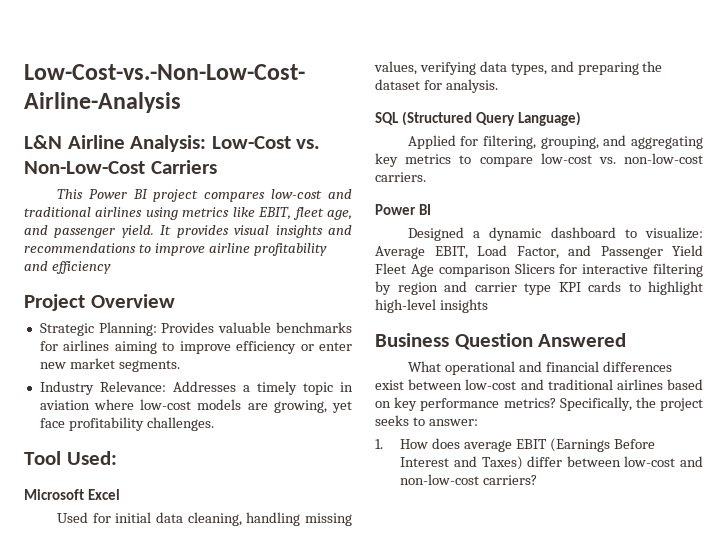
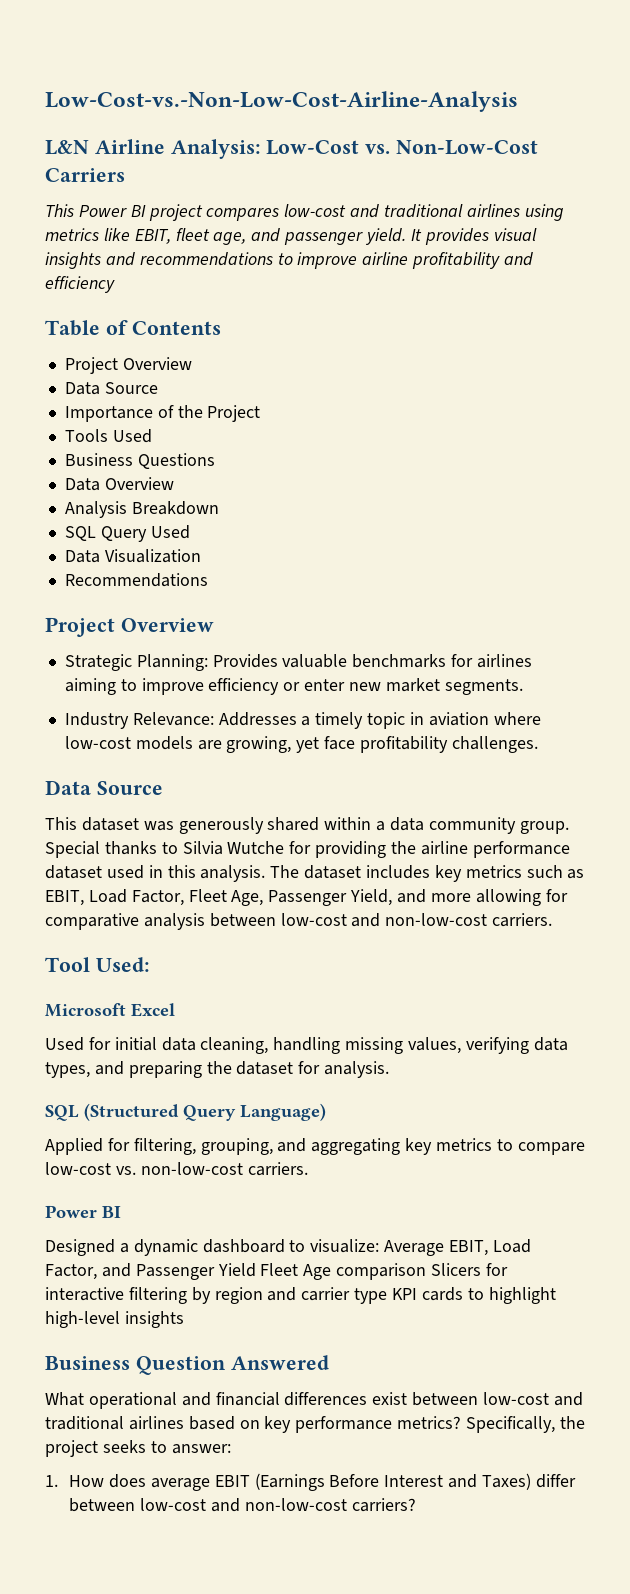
(111, 267) none -> [45,320,221,336] [64,357,192,374] [64,382,158,395] [64,405,261,422] [64,429,152,443] [64,453,215,469] [64,477,174,491] [64,501,219,518] [64,525,190,542] [64,549,201,563] [64,573,208,587] // Table of Contents // Project Overview // Data Source // Importance of the Project // Tools Used // Business Questions // Data Overview // Analysis Breakdown // SQL Query Used // Data Visualization // Recommendations
(214, 424) none -> [45,780,163,795] [45,817,569,834] [45,841,570,858] [45,865,585,882] [45,889,568,906] [45,913,553,930] // Data Source // This dataset was generously shared within a data community group. Special thanks to Silvia Wutche for providing the airline performance dataset used in this analysis. The dataset includes key metrics such as EBIT, Load Factor, Fleet Age, Passenger Yield, and more allowing for comparative analysis between low-cost and non-low-cost carriers.

